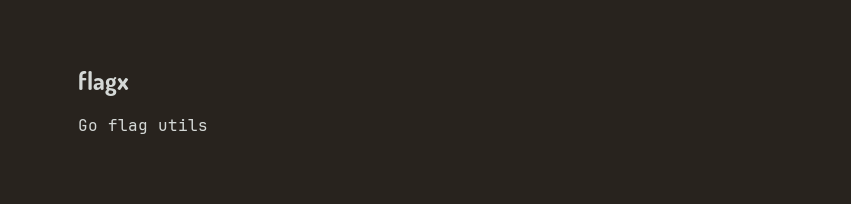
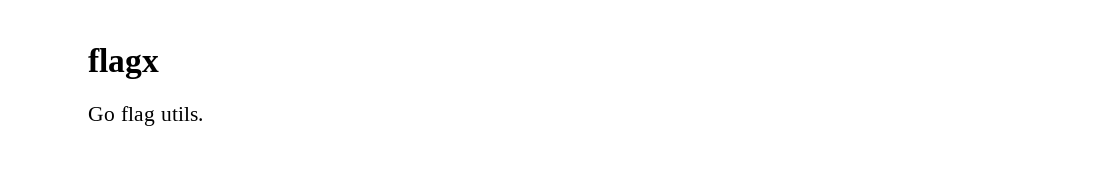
[158,118,208,131] utils -> [160,107,203,121] utils.

